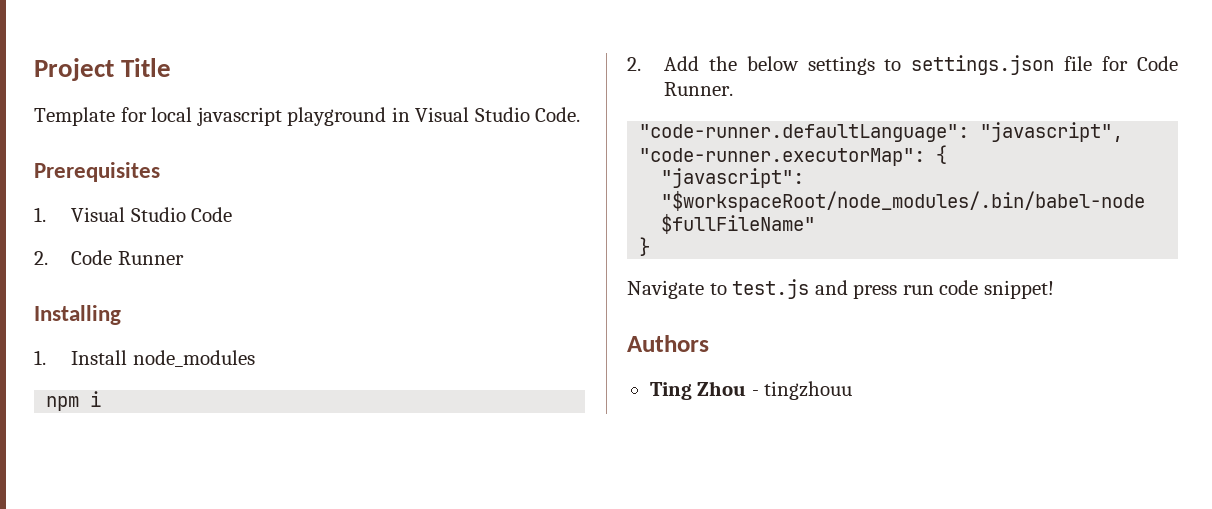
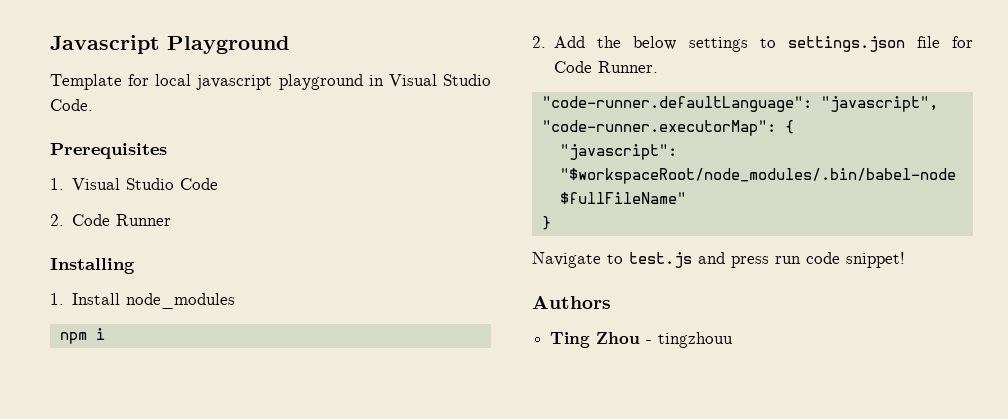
[34,58,172,81] Project Title -> [50,35,289,54] Javascript Playground

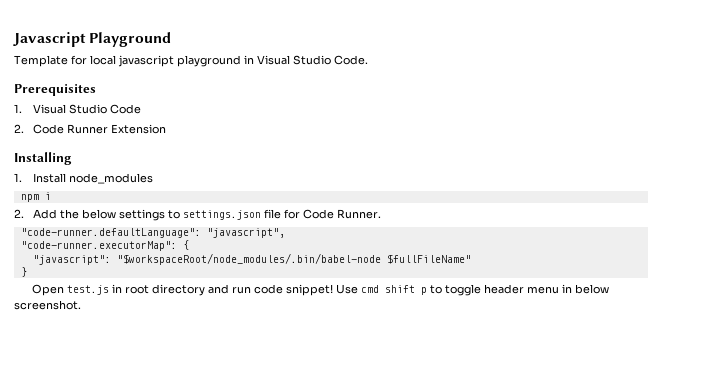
(172, 220) none -> [110,124,166,134] Extension
[532,252,905,268] [532,296,611,309] [550,332,734,348] Navigate to test.js and press run code snippet! // Authors // Ting Zhou - tingzhouu -> [31,284,609,296] [14,300,81,310] Open test.js in root directory and run code snippet! Use cmd shift p to toggle header menu in below screenshot.

